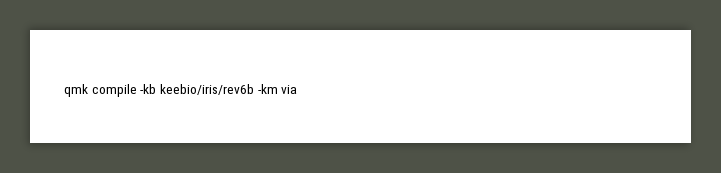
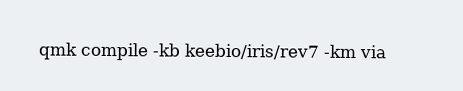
[159,84,254,95] keebio/iris/rev6b -> [184,43,320,60] keebio/iris/rev7

